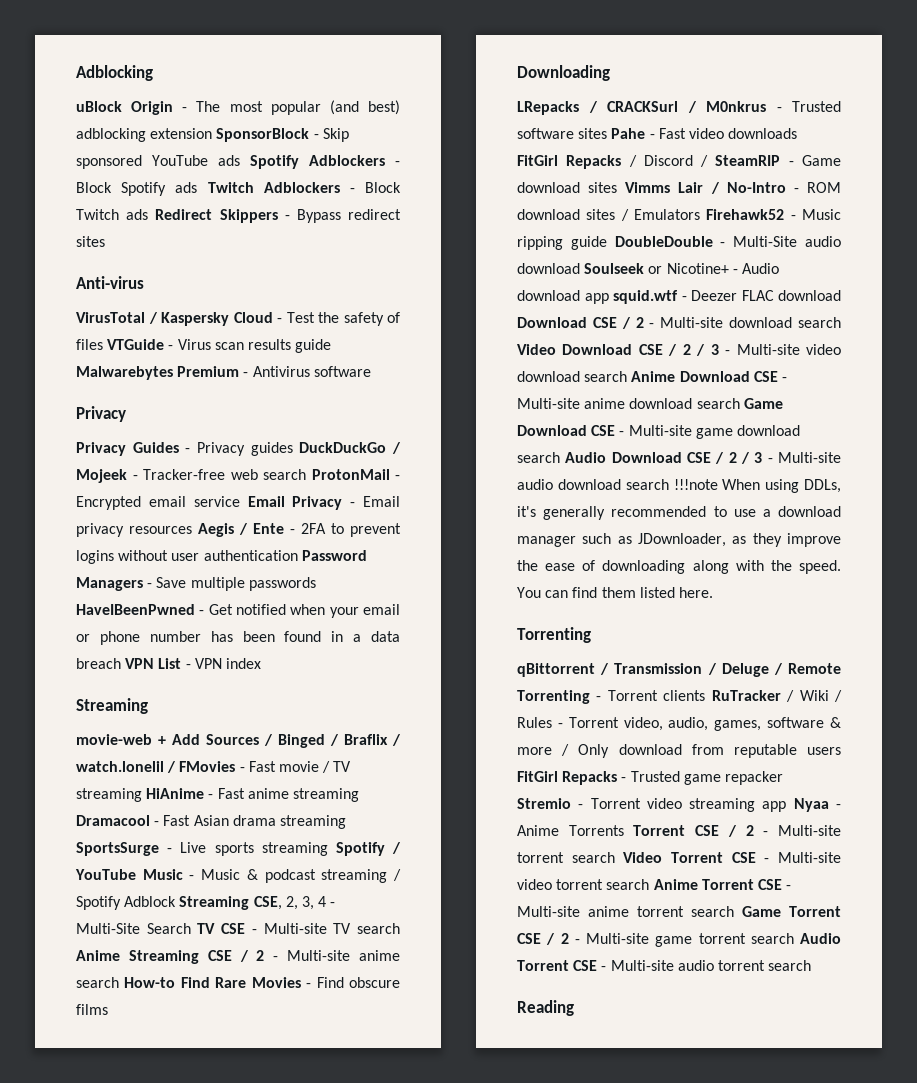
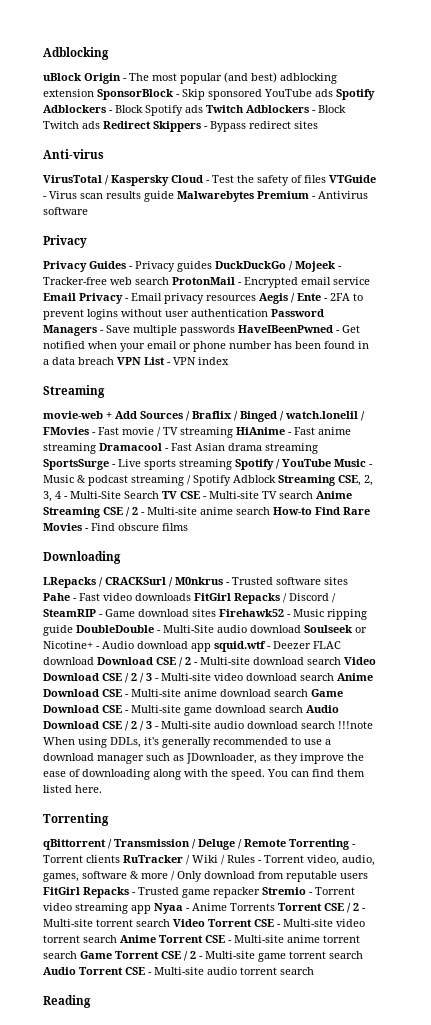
[278,734,388,748] Binged / Braflix -> [192,411,277,422] Braflix / Binged
[625,182,841,194] [517,209,700,221] Vimms Lair / No-Intro - ROM download sites / Emulators -> (216, 613) none

